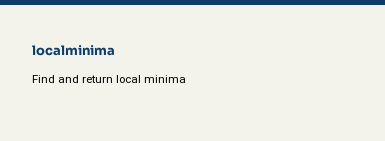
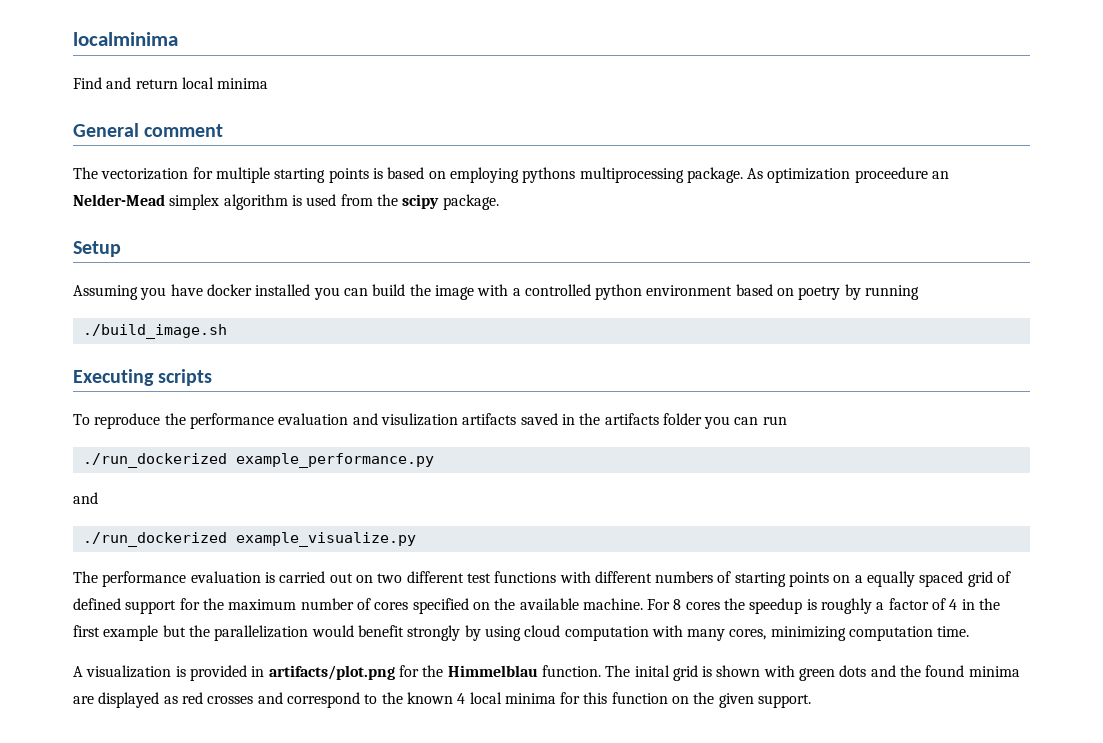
(187, 79) none -> [73,123,224,137] [73,167,950,183] [73,194,499,210] [73,241,121,257] [73,284,920,300] [82,324,227,339] [73,369,213,386] [73,413,787,429] [82,453,434,468] [73,492,98,504] [82,532,416,547] [73,571,1012,587] [73,598,1001,614] [73,625,970,641] [73,665,1020,681] [73,692,812,708] // General comment // The vectorization for multiple starting points is based on employing pythons multiprocessing package. As optimization proceedure an Nelder-Mead simplex algorithm is used from the scipy package. // Setup // Assuming you have docker installed you can build the image with a controlled python environment based on poetry by running // ./build_image.sh // Executing scripts // To reproduce the performance evaluation and visulization artifacts saved in the artifacts folder you can run // ./run_dockerized example_performance.py // and // ./run_dockerized example_visualize.py // The performance evaluation is carried out on two different test functions with different numbers of starting points on a equally spaced grid of defined support for the maximum number of cores specified on the available machine. For 8 cores the speedup is roughly a factor of 4 in the first example but the parallelization would benefit strongly by using cloud computation with many cores, minimizing computation time. // A visualization is provided in artifacts/plot.png for the Himmelblau function. The inital grid is shown with green dots and the found minima are displayed as red crosses and correspond to the known 4 local minima for this function on the given support.

